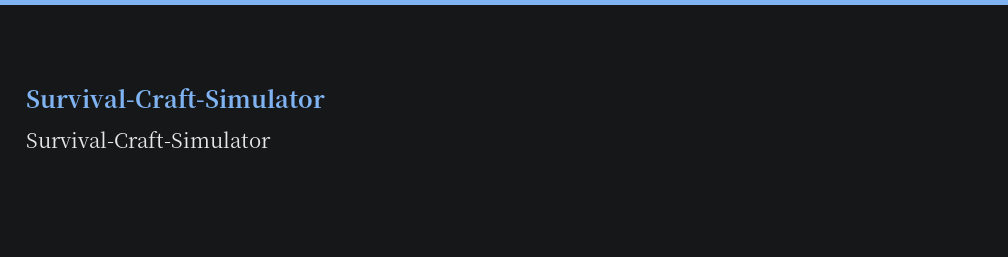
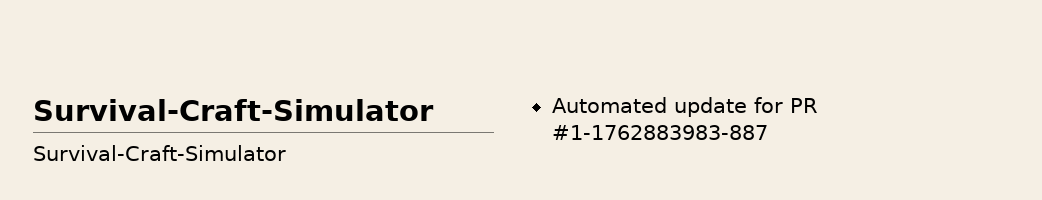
(271, 139) none -> [551,97,818,117] [551,125,768,140] // Automated update for PR #1-1762883983-887

